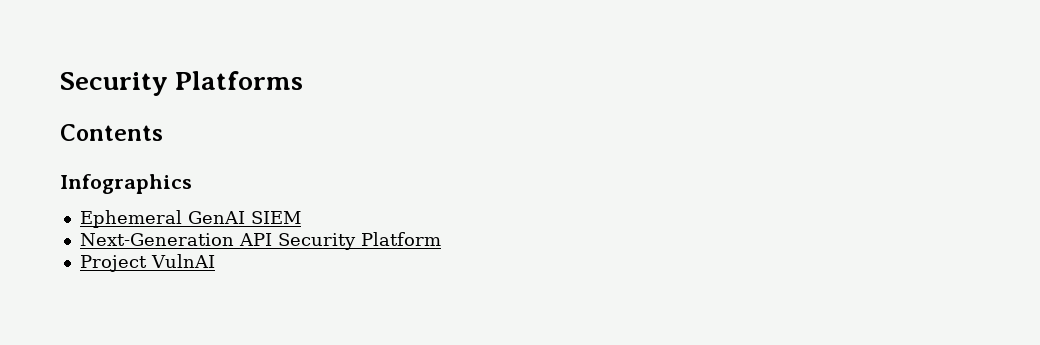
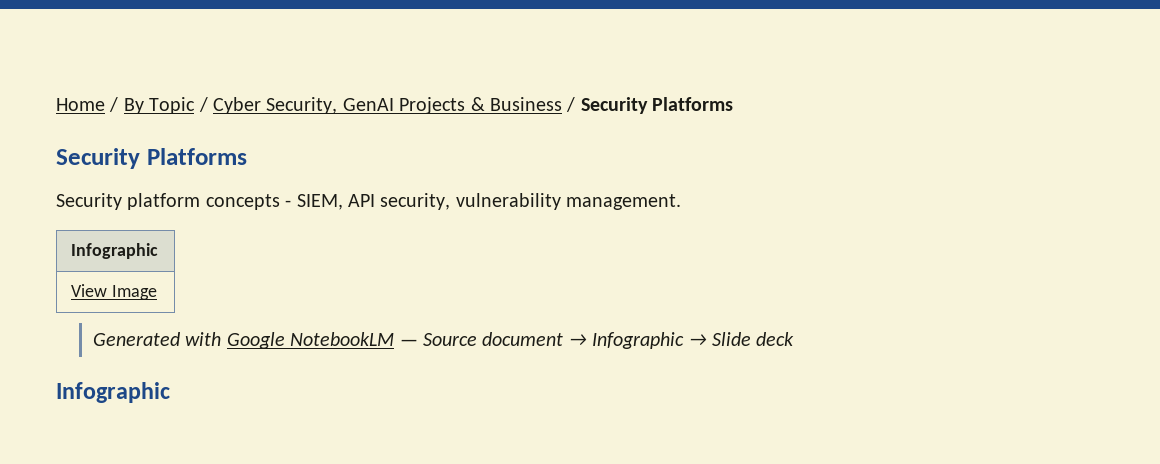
[60,71,304,96] [60,124,163,141] [60,174,192,194] [79,210,301,228] [79,232,441,250] [79,254,215,272] Security Platforms // Contents // Infographics // Ephemeral GenAI SIEM // Next-Generation API Security Platform // Project VulnAI -> [56,97,734,114] [56,148,247,169] [56,193,682,210] [71,243,159,259] [71,284,157,300] [93,332,795,349] [56,382,170,403] Home / By Topic / Cyber Security, GenAI Projects & Business / Security Platforms // Security Platforms // Security platform concepts - SIEM, API security, vulnerability management. // Infographic // View Image // Generated with Google NotebookLM — Source document → Infographic → Slide deck // Infographic

